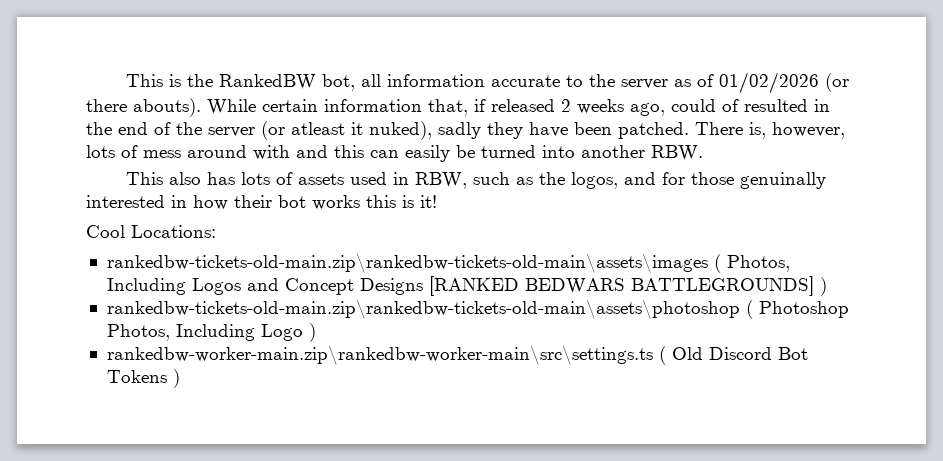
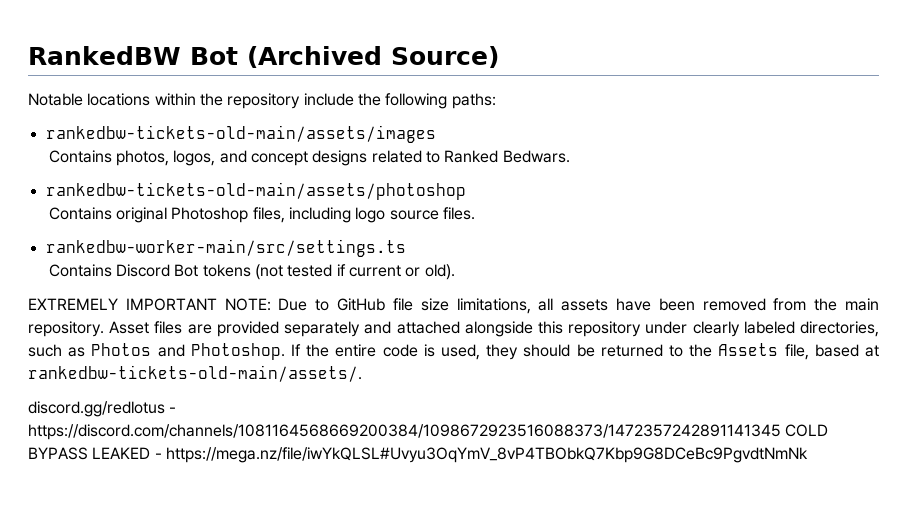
[125,72,849,94] [86,98,830,117] [86,121,845,140] [86,145,703,162] [125,172,826,189] [86,195,437,210] [86,225,216,238] [106,253,790,273] [106,276,827,296] [106,299,849,319] [106,323,316,342] [106,345,808,365] [106,369,180,388] This is the RankedBW bot, all information accurate to the server as of 01/02/2026 (or there abouts). While certain information that, if released 2 weeks ago, could of resulted in the end of the server (or atleast it nuked), sadly they have been patched. There is, however, lots of mess around with and this can easily be turned into another RBW. // This also has lots of assets used in RBW, such as the logos, and for those genuinally interested in how their bot works this is it! // Cool Locations: // rankedbw-tickets-old-main.zip\rankedbw-tickets-old-main\assets\images ( Photos, Including Logos and Concept Designs [RANKED BEDWARS BATTLEGROUNDS] ) // rankedbw-tickets-old-main.zip\rankedbw-tickets-old-main\assets\photoshop ( Photoshop Photos, Including Logo ) // rankedbw-worker-main.zip\rankedbw-worker-main\src\settings.ts ( Old Discord Bot Tokens ) -> [28,46,499,68] [28,93,496,109] [45,125,436,143] [48,150,570,166] [45,182,466,200] [48,207,475,223] [45,239,406,257] [48,264,455,280] [28,298,879,314] [28,321,879,337] [28,343,880,360] [28,365,362,382] [28,401,177,417] [28,424,829,440] [28,447,808,463] RankedBW Bot (Archived Source) // Notable locations within the repository include the following paths: // rankedbw-tickets-old-main/assets/images // Contains photos, logos, and concept designs related to Ranked Bedwars. // rankedbw-tickets-old-main/assets/photoshop // Contains original Photoshop files, including logo source files. // rankedbw-worker-main/src/settings.ts // Contains Discord Bot tokens (not tested if current or old). // EXTREMELY IMPORTANT NOTE: Due to GitHub file size limitations, all assets have been removed from the main repository. Asset files are provided separately and attached alongside this repository under clearly labeled directories, such as Photos and Photoshop. If the entire code is used, they should be returned to the Assets file, based at rankedbw-tickets-old-main/assets/. // discord.gg/redlotus - https://discord.com/channels/1081164568669200384/1098672923516088373/1472357242891141345 COLD BYPASS LEAKED - https://mega.nz/file/iwYkQLSL#Uvyu3OqYmV_8vP4TBObkQ7Kbp9G8DCeBc9PgvdtNmNk

